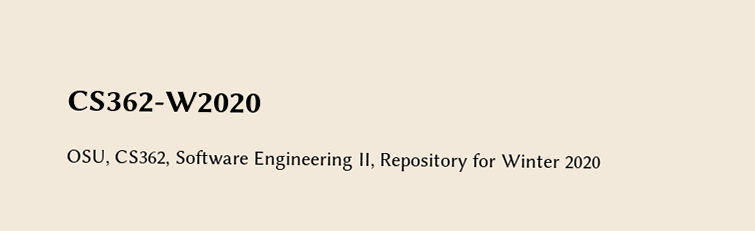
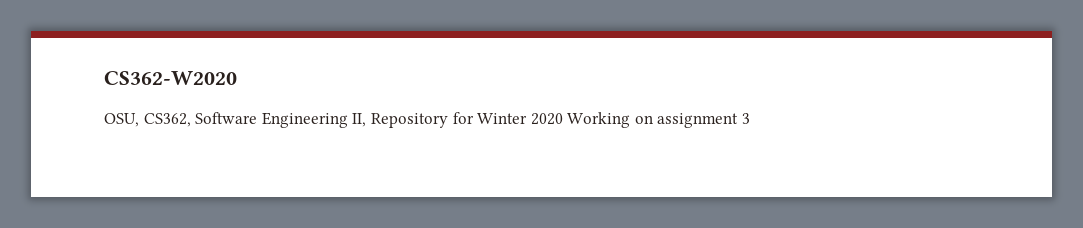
(602, 163) none -> [567,112,751,128] Working on assignment 3

